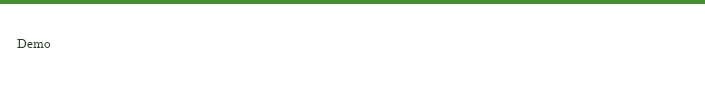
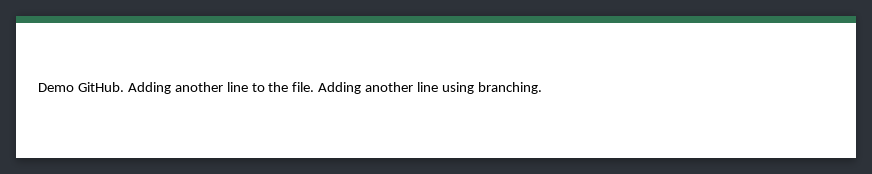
(51, 43) none -> [77,82,542,94] GitHub. Adding another line to the file. Adding another line using branching.

